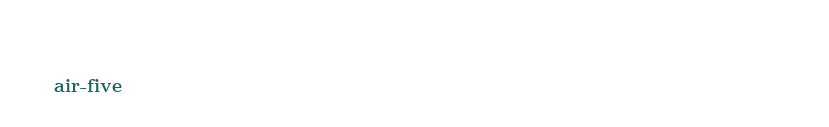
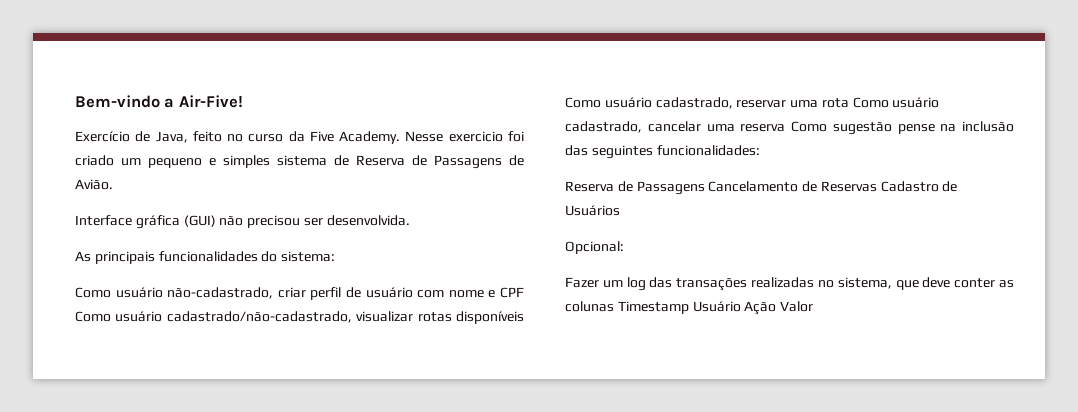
[54,79,122,92] air-five -> [75,95,243,108] [75,131,524,144] [75,155,524,169] [75,179,113,190] [75,215,410,229] [75,251,336,264] [75,287,525,300] [75,311,524,324] [565,97,940,109] [565,121,1014,135] [565,145,760,159] [565,181,958,195] [565,205,620,216] [565,241,624,254] [565,277,1014,291] [565,301,814,315] Bem-vindo a Air-Five! // Exercício de Java, feito no curso da Five Academy. Nesse exercicio foi criado um pequeno e simples sistema de Reserva de Passagens de Avião. // Interface gráfica (GUI) não precisou ser desenvolvida. // As principais funcionalidades do sistema: // Como usuário não-cadastrado, criar perfil de usuário com nome e CPF Como usuário cadastrado/não-cadastrado, visualizar rotas disponíveis Como usuário cadastrado, reservar uma rota Como usuário cadastrado, cancelar uma reserva Como sugestão pense na inclusão das seguintes funcionalidades: // Reserva de Passagens Cancelamento de Reservas Cadastro de Usuários // Opcional: // Fazer um log das transações realizadas no sistema, que deve conter as colunas Timestamp Usuário Ação Valor

